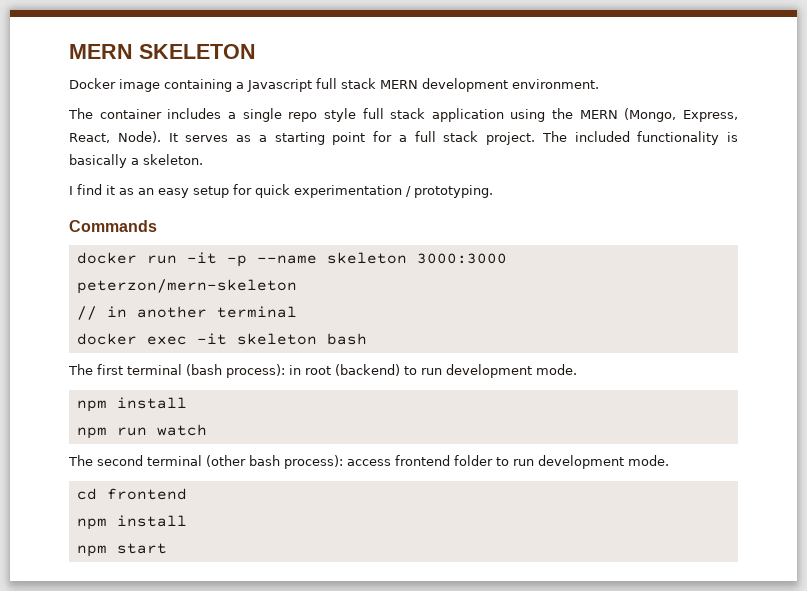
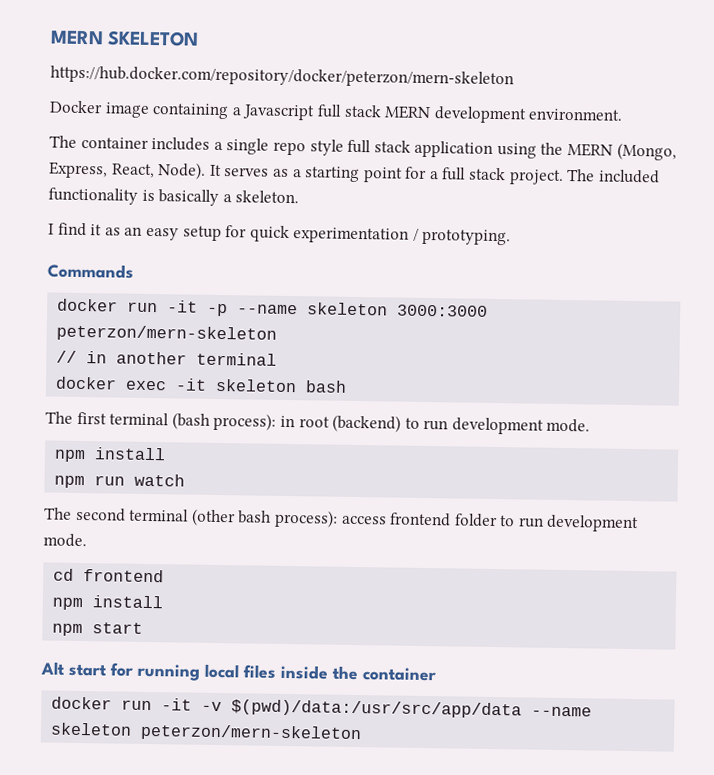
(256, 51) none -> [50,65,514,89] // https://hub.docker.com/repository/docker/peterzon/mern-skeleton
(167, 548) none -> [40,661,436,682] [51,696,593,719] [50,722,363,743] // Alt start for running local files inside the container // docker run -it -v $(pwd)/data:/usr/src/app/data --name skeleton peterzon/mern-skeleton

